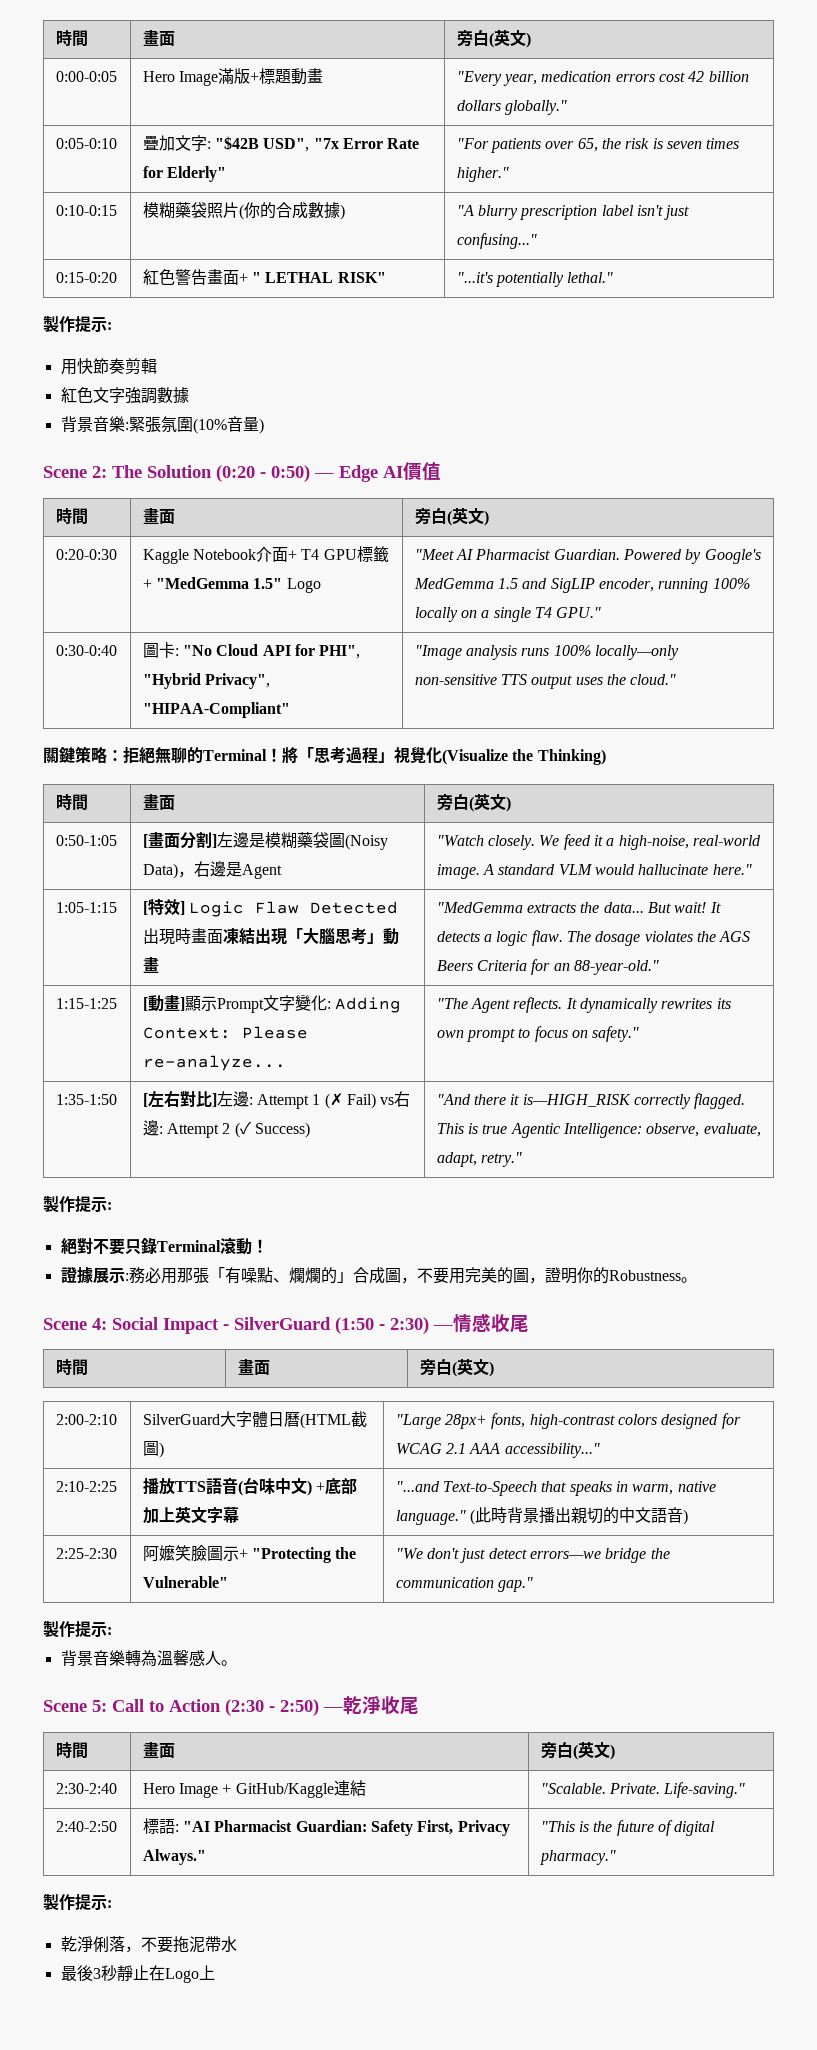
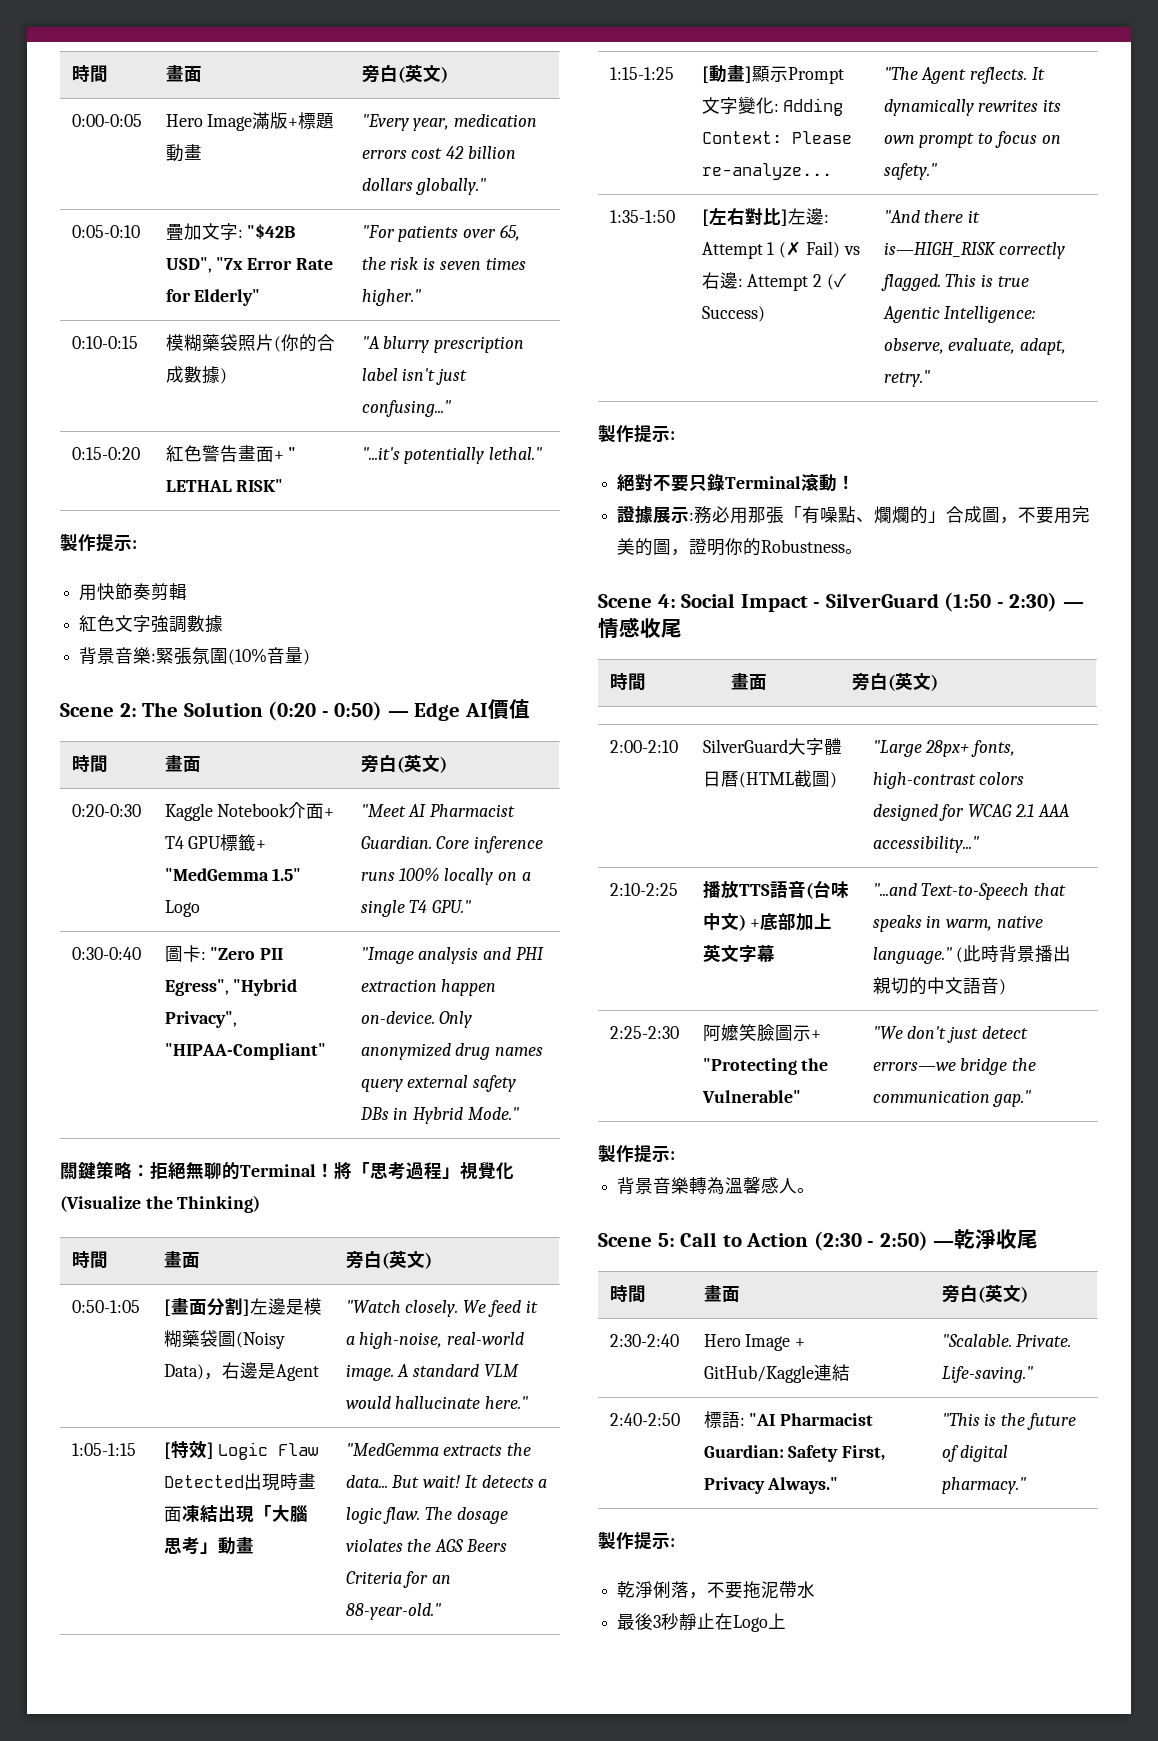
[623,549,761,564] [413,578,709,593] Powered by Google's MedGemma 1.5 and SigLIP encoder, running -> [436,836,544,853] [360,872,395,881] Core inference runs
[183,644,361,659] "No Cloud API for PHI", -> [210,947,284,960] [164,979,229,996] "Zero PII Egress",
[521,645,680,660] [414,674,677,689] runs 100% locally—only non-sensitive TTS output uses the cloud." -> [483,947,544,960] [360,979,497,996] [360,1011,473,1028] [360,1043,544,1060] [360,1075,517,1092] [359,1107,519,1124] and PHI extraction happen on-device. Only anonymized drug names query external safety DBs in Hybrid Mode."

